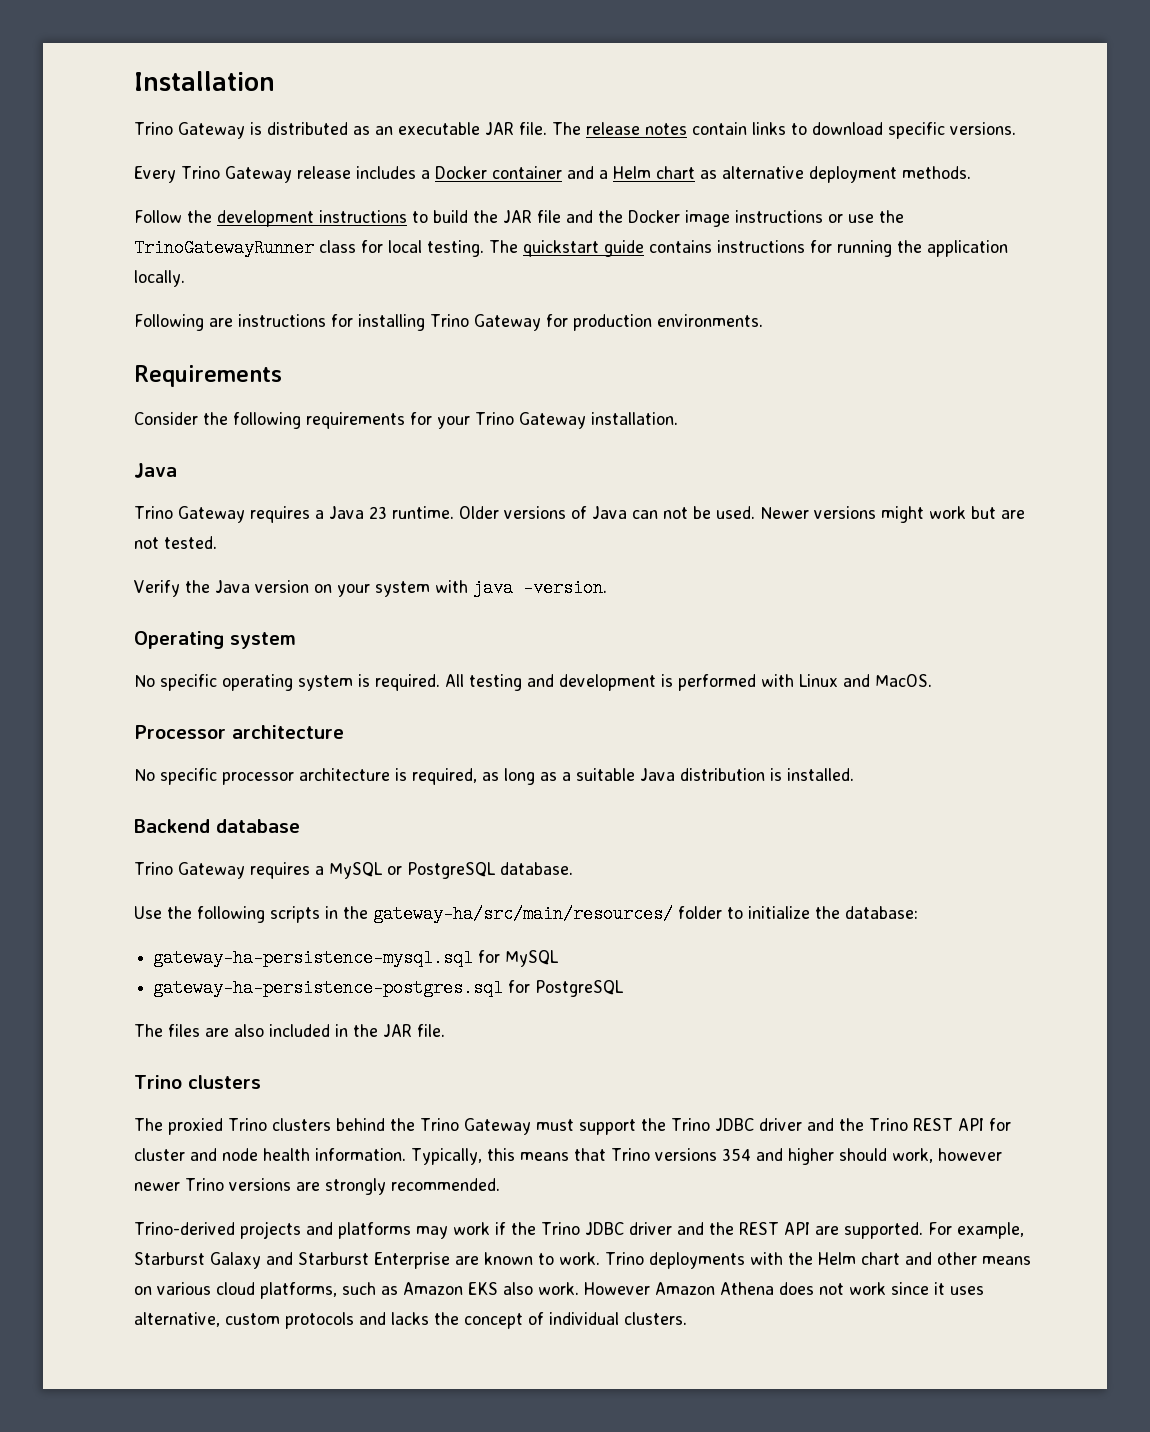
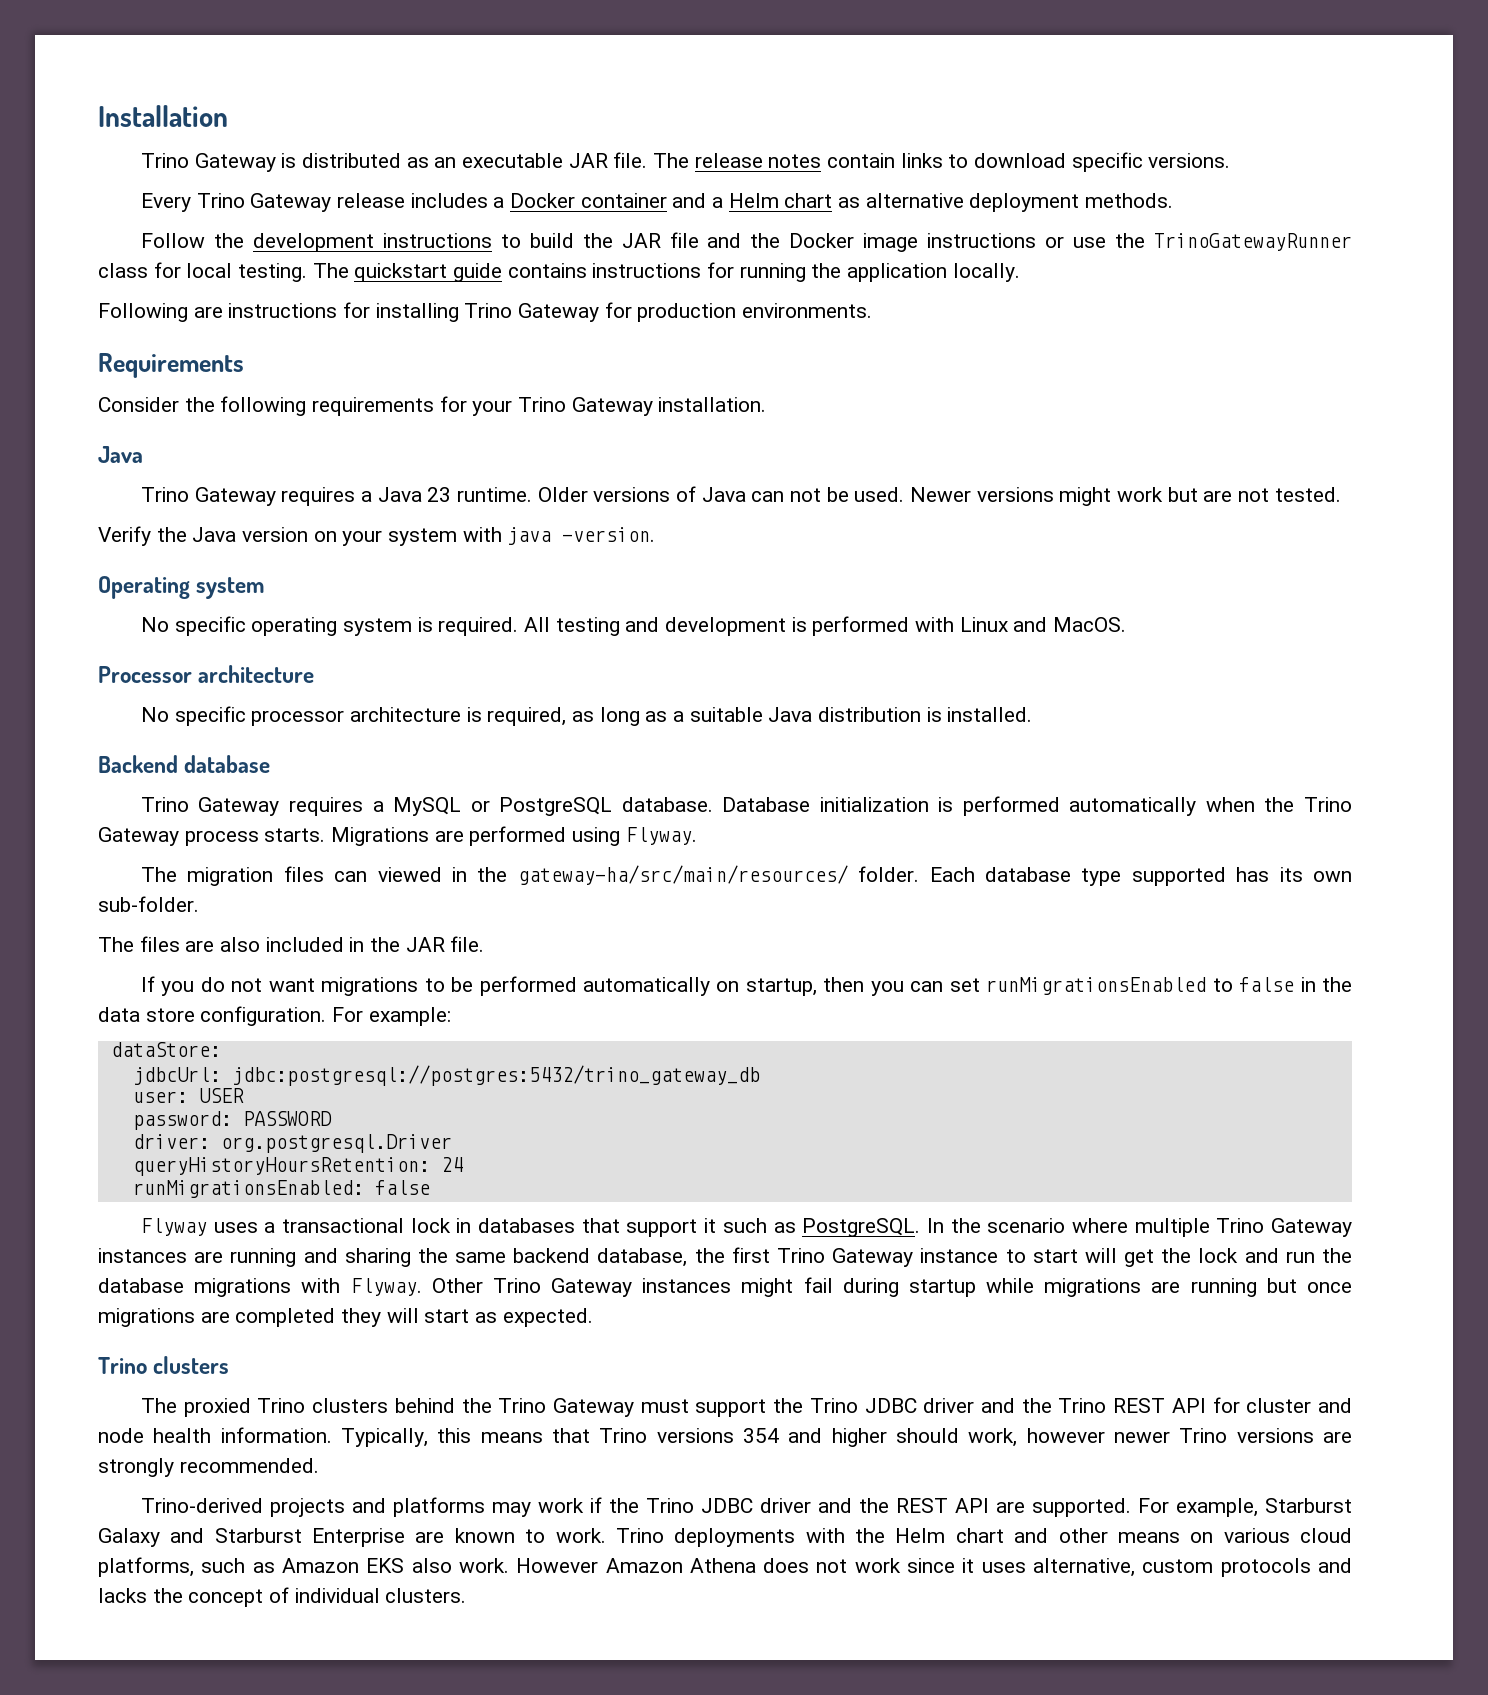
[134,905,918,923] [153,949,560,967] [153,979,625,997] // Use the following scripts in the gateway-ha/src/main/resources/ folder to initialize the database: // gateway-ha-persistence-mysql.sql for MySQL // gateway-ha-persistence-postgres.sql for PostgreSQL -> [722,796,1352,816] [98,826,697,846] [140,865,1353,886] [98,896,199,912] Database initialization is performed automatically when the Trino Gateway process starts. Migrations are performed using Flyway. // The migration files can viewed in the gateway-ha/src/main/resources/ folder. Each database type supported has its own sub-folder.
(445, 1030) none -> [140,976,1352,996] [98,1006,451,1026] [110,1042,221,1057] [132,1065,760,1086] [132,1088,244,1103] [132,1111,332,1130] [132,1134,452,1153] [132,1157,463,1176] [132,1180,430,1198] [140,1218,1353,1237] [98,1247,1352,1267] [98,1277,1352,1297] [98,1308,593,1327] // If you do not want migrations to be performed automatically on startup, then you can set runMigrationsEnabled to false in the data store configuration. For example: // dataStore: // jdbcUrl: jdbc:postgresql://postgres:5432/trino_gateway_db // user: USER // password: PASSWORD // driver: org.postgresql.Driver // queryHistoryHoursRetention: 24 // runMigrationsEnabled: false // Flyway uses a transactional lock in databases that support it such as PostgreSQL. In the scenario where multiple Trino Gateway instances are running and sharing the same backend database, the first Trino Gateway instance to start will get the lock and run the database migrations with Flyway. Other Trino Gateway instances might fail during startup while migrations are running but once migrations are completed they will start as expected.

